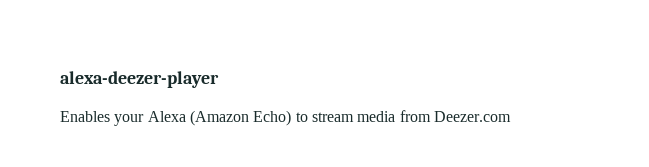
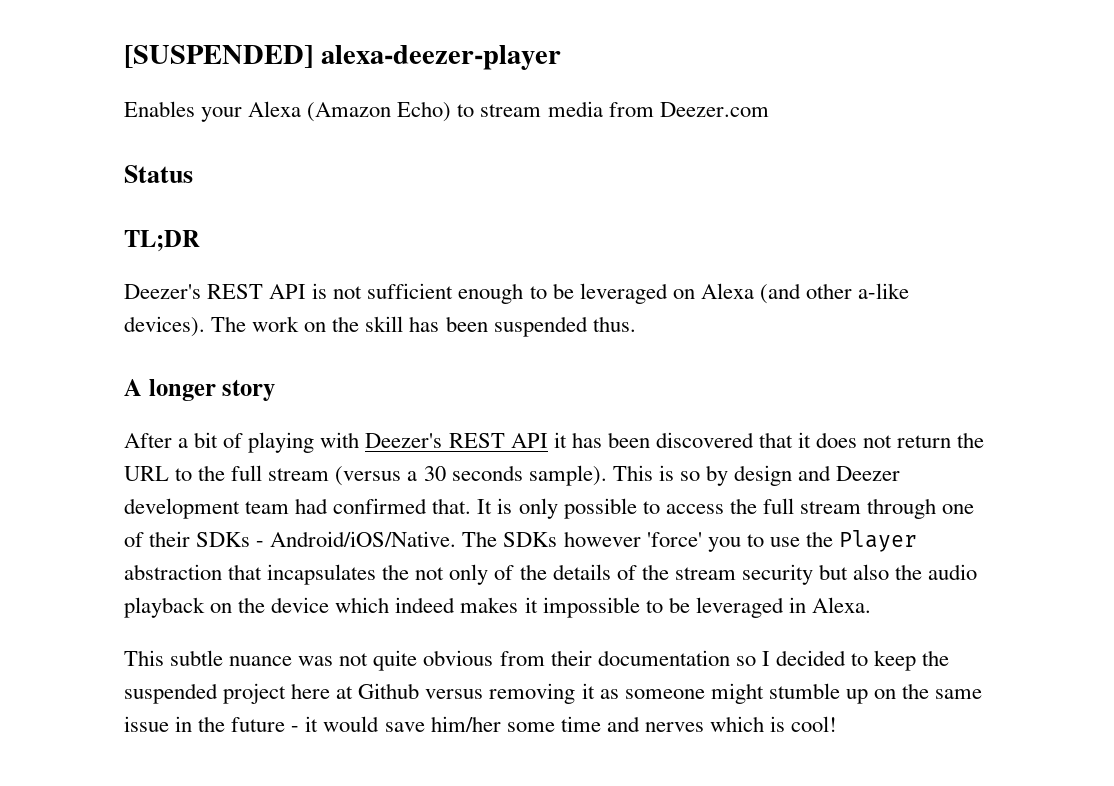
(60, 79) none -> [124,45,313,68] [SUSPENDED]
(511, 116) none -> [124,165,193,183] [124,230,200,252] [124,283,910,304] [124,316,636,337] [124,379,276,401] [124,432,985,453] [124,465,901,486] [124,498,975,519] [124,530,917,552] [124,564,978,585] [124,597,871,618] [124,650,950,671] [124,683,983,704] [124,716,838,732] // Status // TL;DR // Deezer's REST API is not sufficient enough to be leveraged on Alexa (and other a-like devices). The work on the skill has been suspended thus. // A longer story // After a bit of playing with Deezer's REST API it has been discovered that it does not return the URL to the full stream (versus a 30 seconds sample). This is so by design and Deezer development team had confirmed that. It is only possible to access the full stream through one of their SDKs - Android/iOS/Native. The SDKs however 'force' you to use the Player abstraction that incapsulates the not only of the details of the stream security but also the audio playback on the device which indeed makes it impossible to be leveraged in Alexa. // This subtle nuance was not quite obvious from their documentation so I decided to keep the suspended project here at Github versus removing it as someone might stumble up on the same issue in the future - it would save him/her some time and nerves which is cool!

